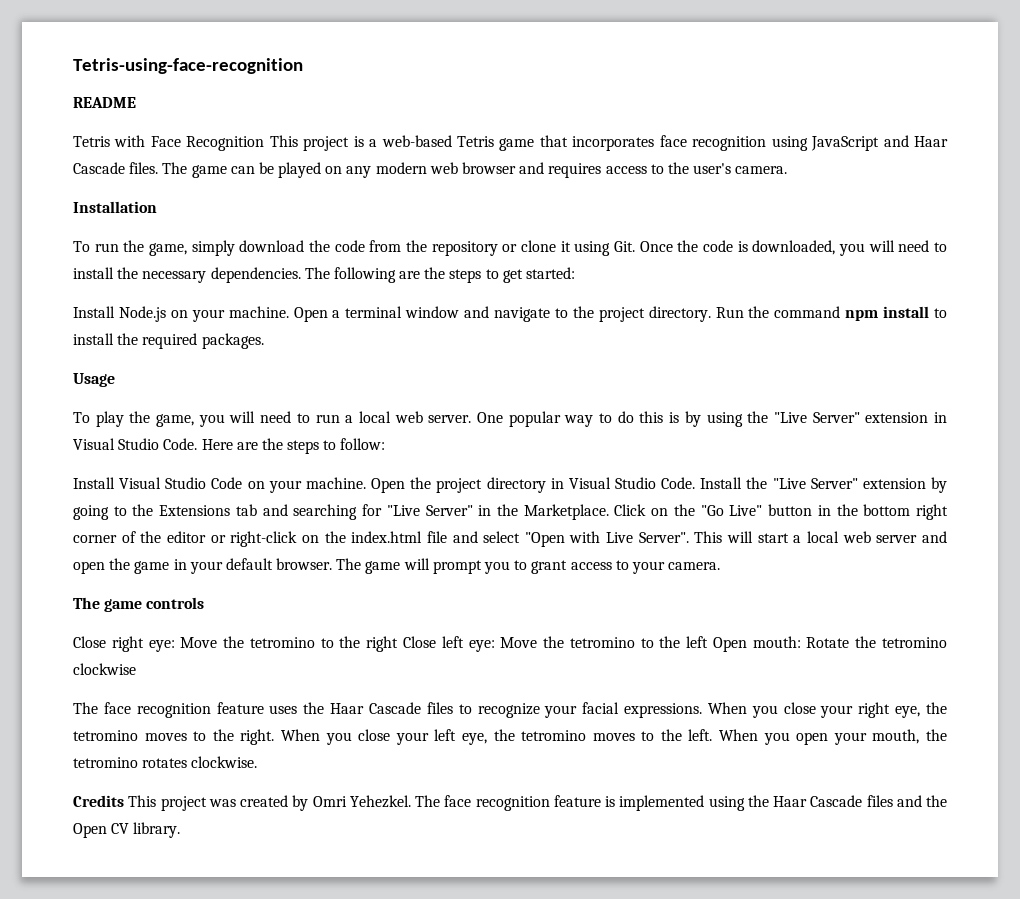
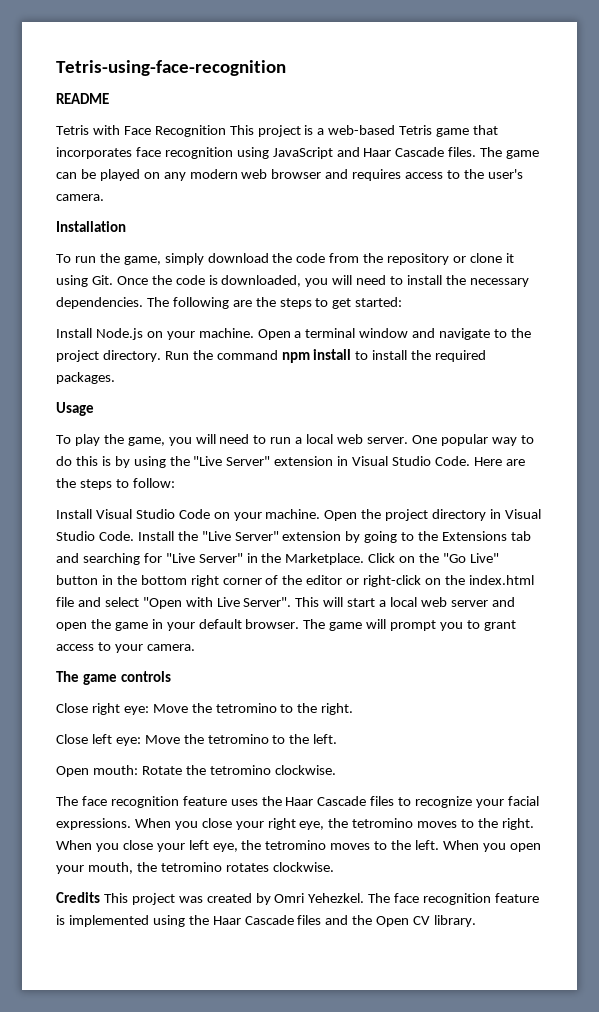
[366,636,399,652] right -> [321,703,354,715] right. //
[686,636,709,648] left -> [313,734,338,744] left. //
[73,663,136,675] clockwise -> [274,765,336,775] clockwise.

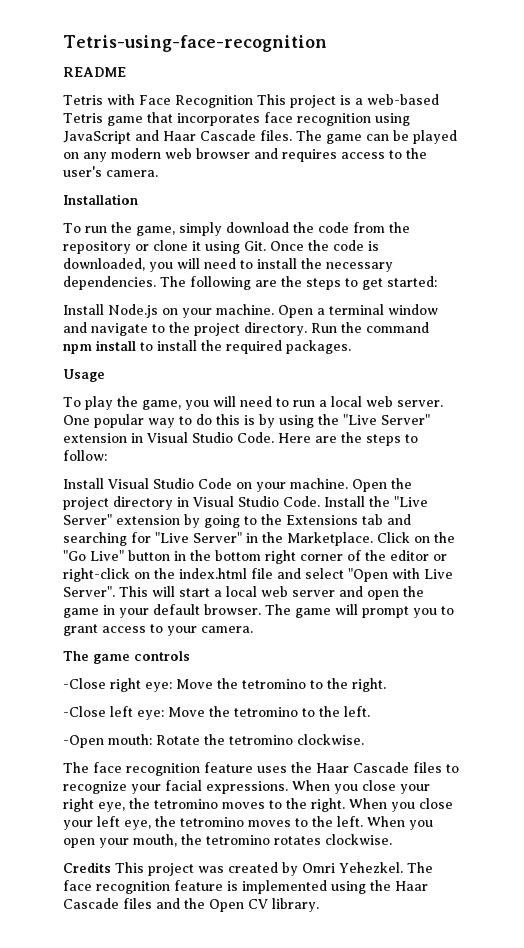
[56,703,88,713] Close -> [63,678,106,689] -Close
[56,734,88,744] Close -> [63,706,106,717] -Close
[56,766,89,777] Open -> [63,735,104,748] -Open

